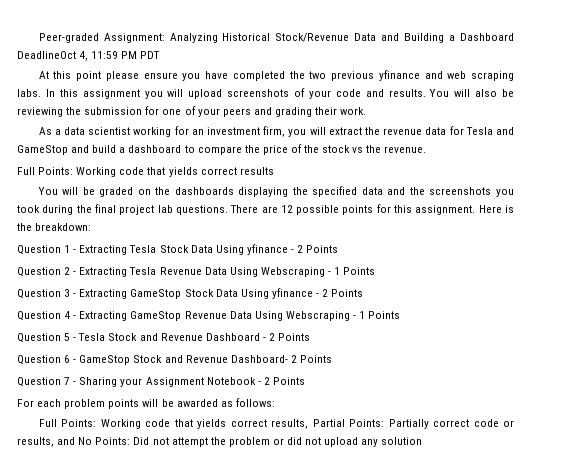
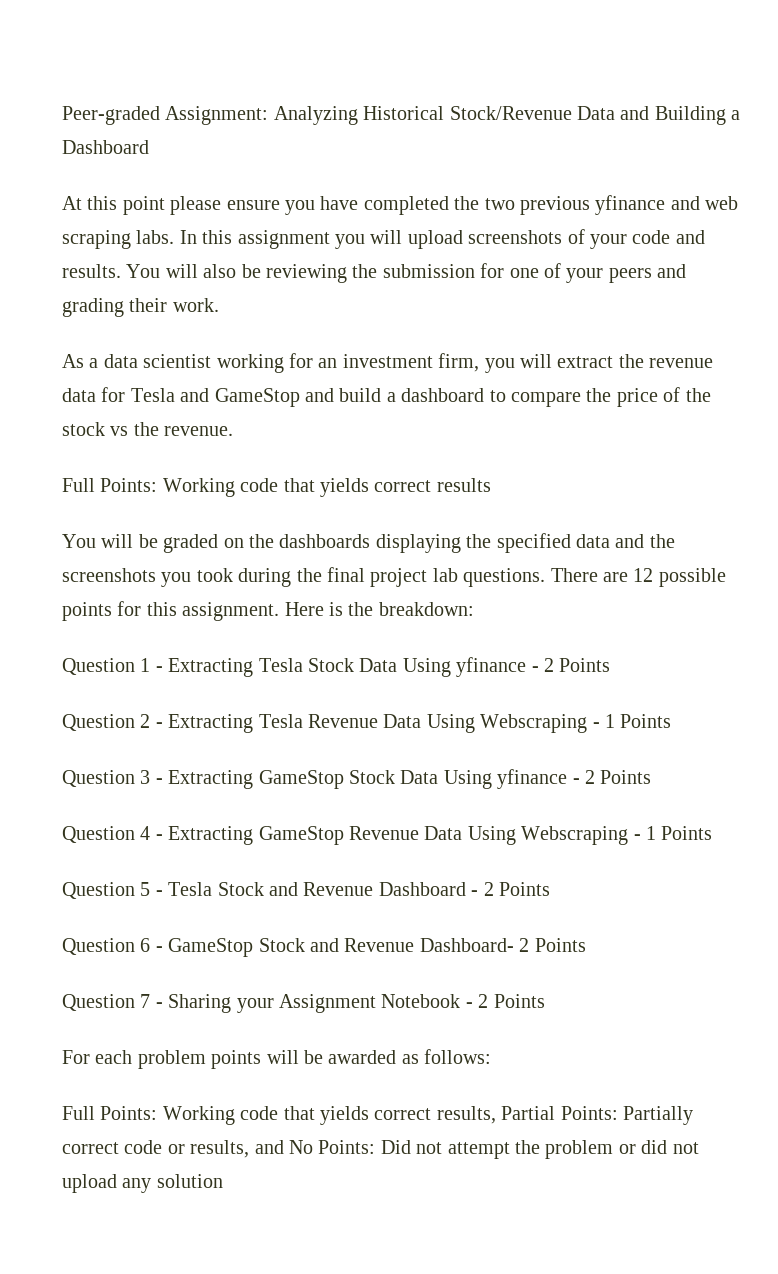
[17,51,161,61] DeadlineOct 4, 11:59 PM PDT -> (149, 147) none

